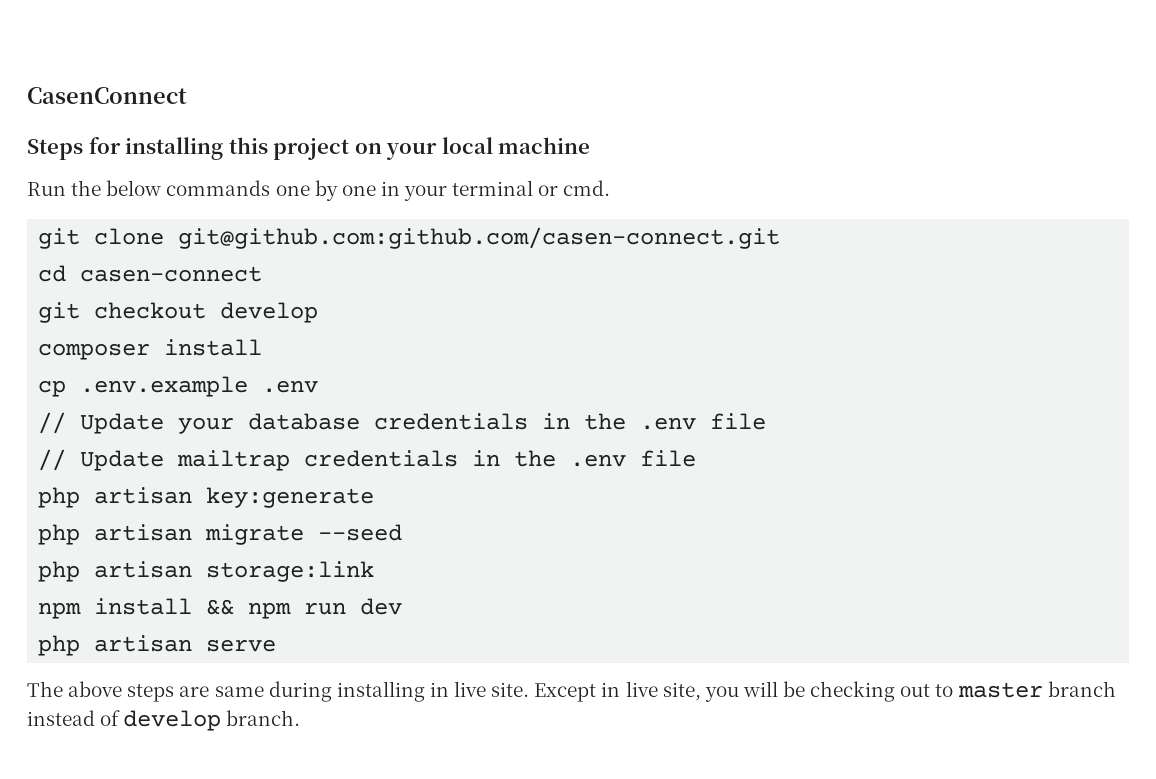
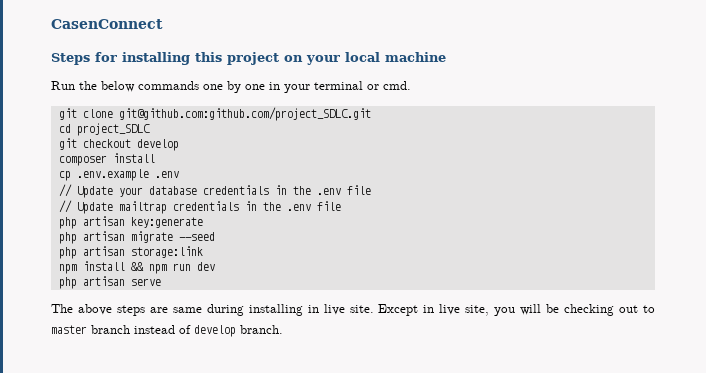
[178,227,781,249] git@github.com:github.com/casen-connect.git -> [118,107,371,121] git@github.com:github.com/project_SDLC.git
[80,266,263,282] casen-connect -> [76,123,150,136] project_SDLC

